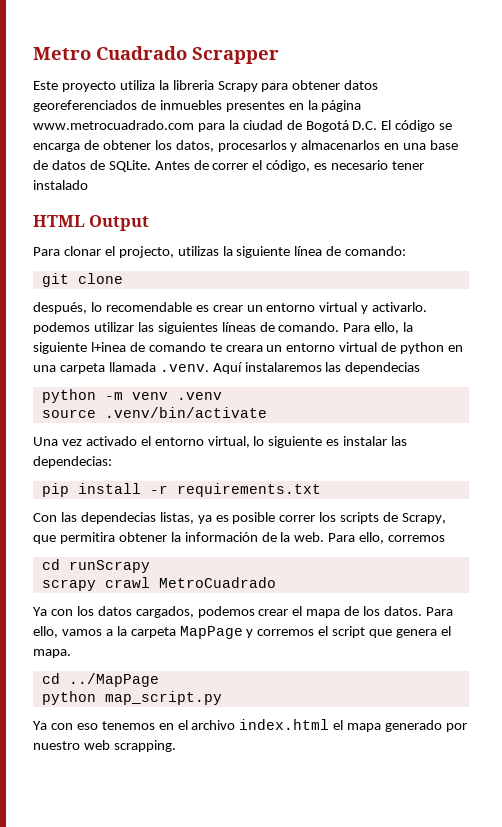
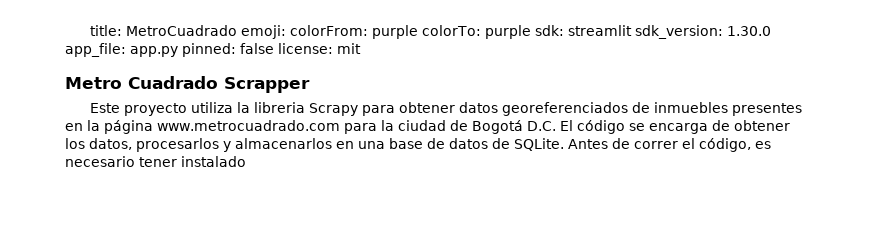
(33, 53) none -> [90,25,772,39] [65,43,361,57] title: MetroCuadrado emoji: colorFrom: purple colorTo: purple sdk: streamlit sdk_version: 1.30.0 app_file: app.py pinned: false license: mit //
[33,215,150,231] [33,246,407,258] [41,273,123,287] [33,302,428,314] [33,322,414,334] [33,342,464,354] [33,362,421,374] [41,389,222,403] [41,407,267,418] [33,436,408,448] [33,456,112,468] [41,483,321,497] [33,512,447,524] [33,532,446,544] [41,559,150,573] [41,577,276,591] [33,606,453,618] [33,626,451,639] [33,649,71,658] [41,673,159,687] [41,691,222,705] [33,719,468,732] [33,740,176,752] // HTML Output // Para clonar el projecto, utilizas la siguiente línea de comando: // git clone // después, lo recomendable es crear un entorno virtual y activarlo. podemos utilizar las siguientes líneas de comando. Para ello, la siguiente l+inea de comando te creara un entorno virtual de python en una carpeta llamada .venv. Aquí instalaremos las dependecias // python -m venv .venv // source .venv/bin/activate // Una vez activado el entorno virtual, lo siguiente es instalar las dependecias: // pip install -r requirements.txt // Con las dependecias listas, ya es posible correr los scripts de Scrapy, que permitira obtener la información de la web. Para ello, corremos // cd runScrapy // scrapy crawl MetroCuadrado // Ya con los datos cargados, podemos crear el mapa de los datos. Para ello, vamos a la carpeta MapPage y corremos el script que genera el mapa. // cd ../MapPage // python map_script.py // Ya con eso tenemos en el archivo index.html el mapa generado por nuestro web scrapping. -> (246, 161) none

